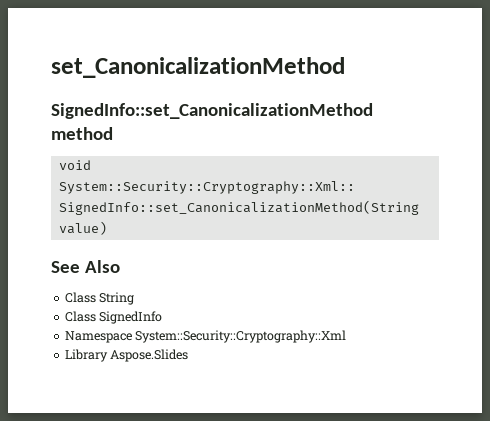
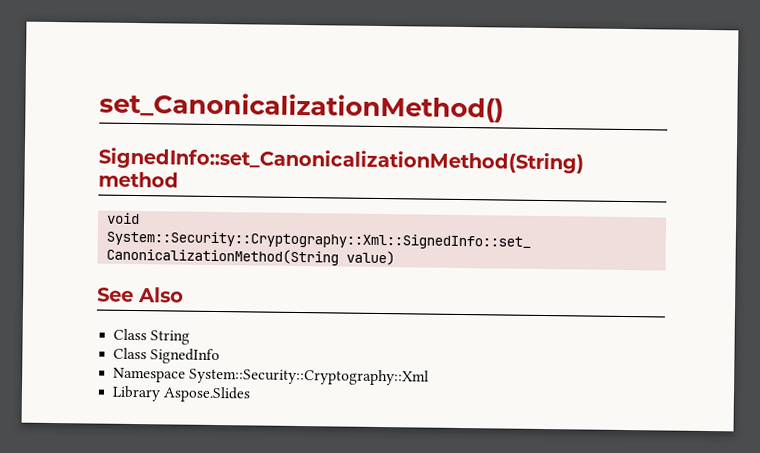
[51,57,345,78] [51,103,373,119] set_CanonicalizationMethod // SignedInfo::set_CanonicalizationMethod -> [99,91,504,123] [98,147,584,174] set_CanonicalizationMethod() // SignedInfo::set_CanonicalizationMethod(String)

